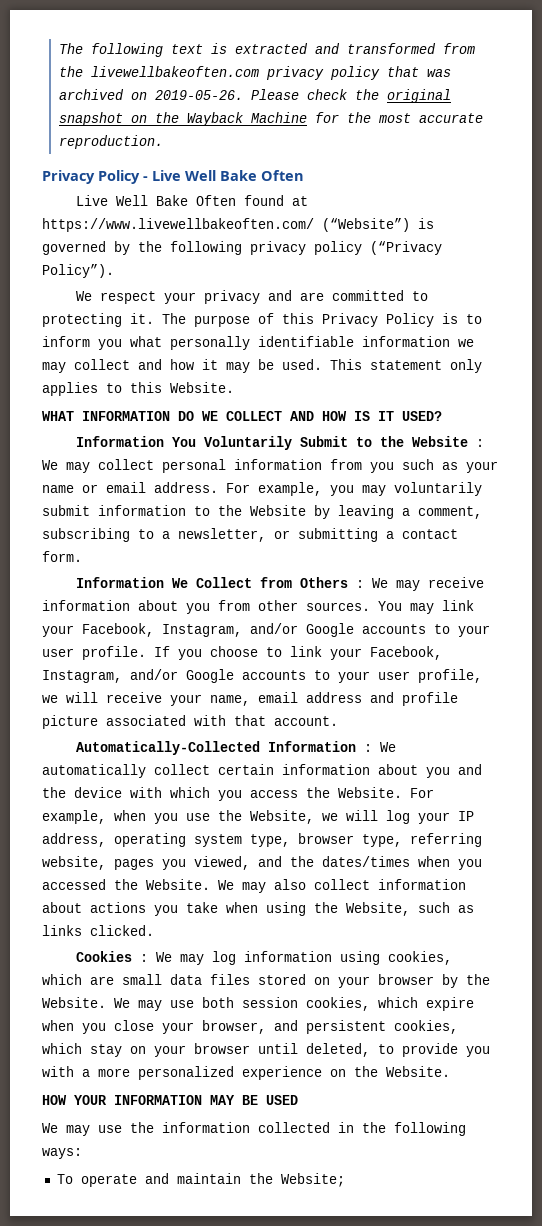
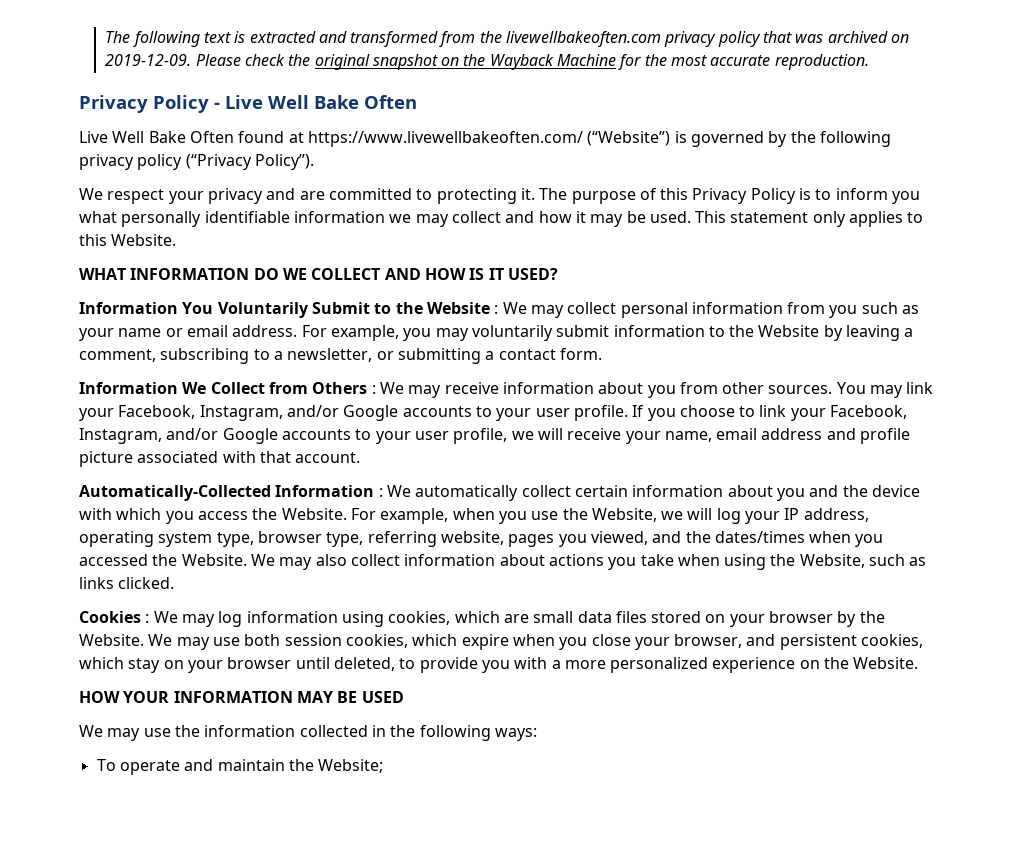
[154,90,243,100] 2019-05-26. -> [105,54,192,66] 2019-12-09.

